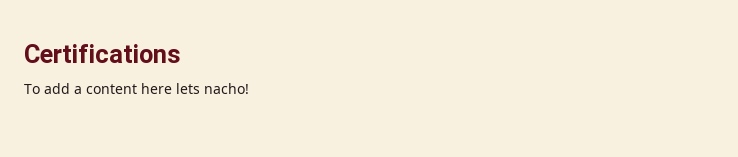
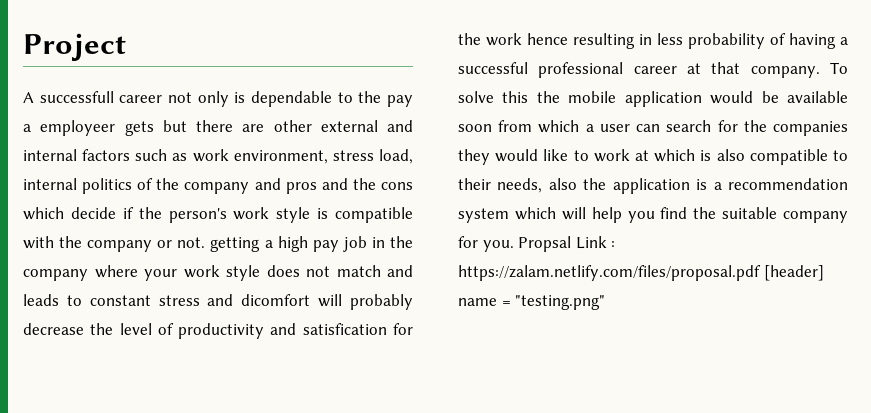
[24,44,181,63] [24,83,249,94] Certifications // To add a content here lets nacho! -> [23,33,126,61] [23,91,413,107] [23,120,413,136] [23,149,413,164] [23,178,413,194] [23,207,413,223] [23,236,413,252] [23,265,413,281] [23,294,413,310] [23,323,413,339] [458,33,848,49] [458,62,848,78] [458,91,848,107] [458,120,848,136] [458,149,848,165] [458,178,848,194] [458,207,848,223] [458,236,616,252] [458,265,824,281] [458,295,606,310] Project // A successfull career not only is dependable to the pay a employeer gets but there are other external and internal factors such as work environment, stress load, internal politics of the company and pros and the cons which decide if the person's work style is compatible with the company or not. getting a high pay job in the company where your work style does not match and leads to constant stress and dicomfort will probably decrease the level of productivity and satisfication for the work hence resulting in less probability of having a successful professional career at that company. To solve this the mobile application would be available soon from which a user can search for the companies they would like to work at which is also compatible to their needs, also the application is a recommendation system which will help you find the suitable company for you. Propsal Link : https://zalam.netlify.com/files/proposal.pdf [header] name = "testing.png"

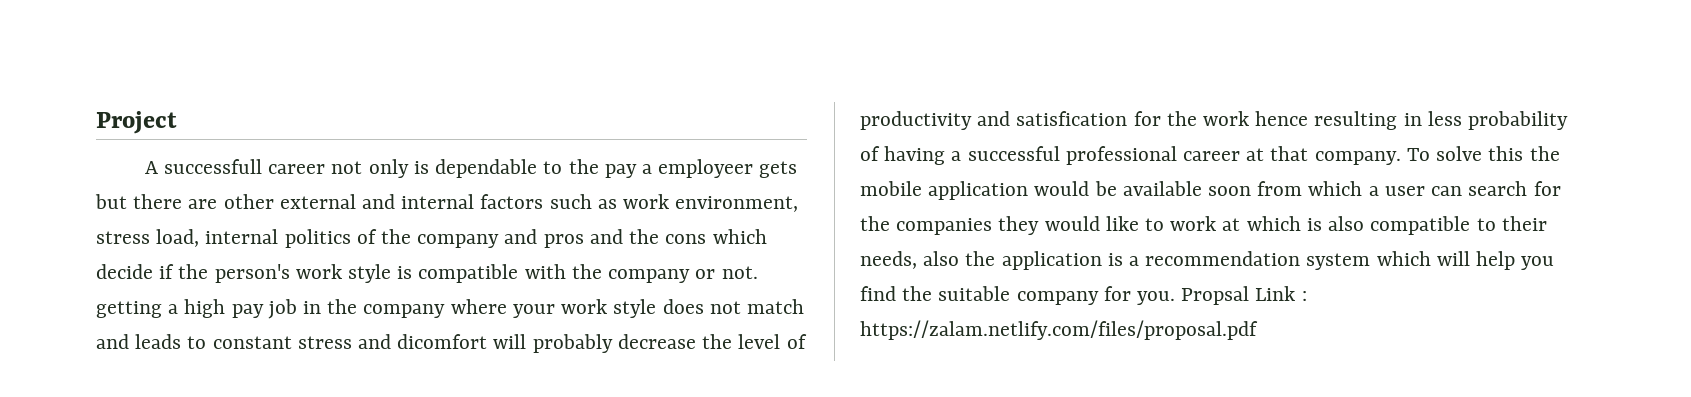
[763,265,824,281] [458,295,606,310] [header] name = "testing.png" -> (1258, 330) none

